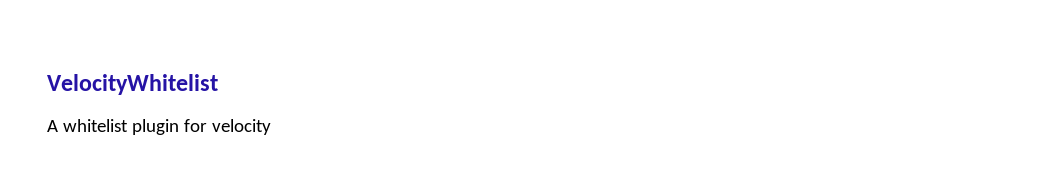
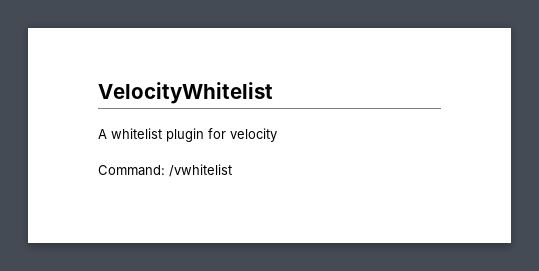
(271, 127) none -> [98,164,232,177] // Command: /vwhitelist

